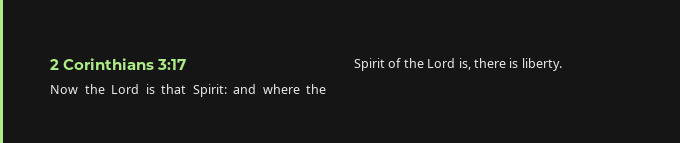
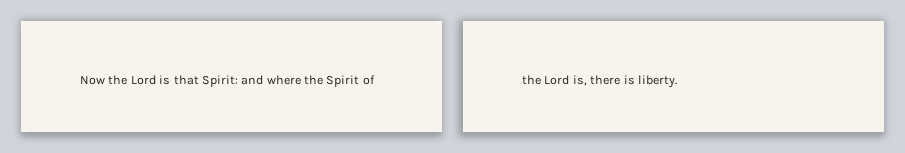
[50,58,187,70] 2 Corinthians 3:17 // -> (80, 80) none

